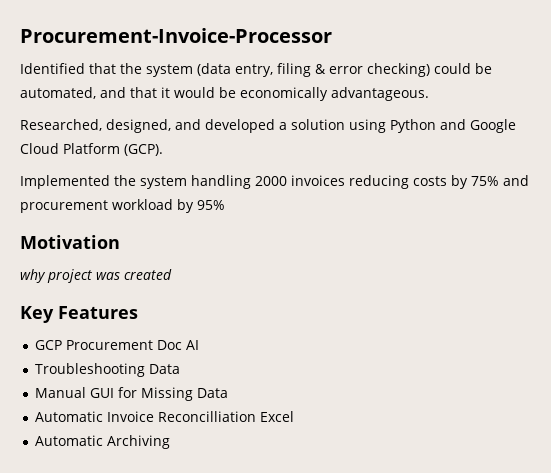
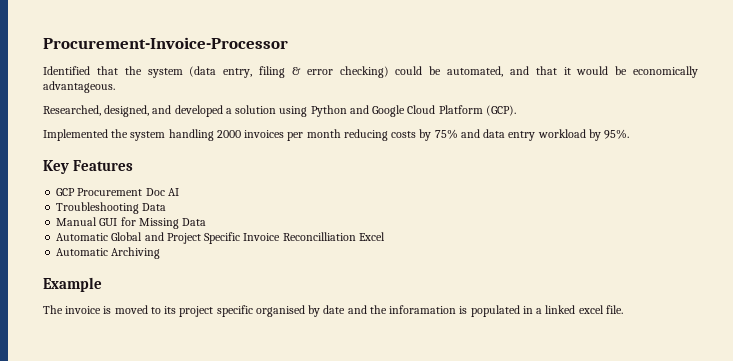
(345, 180) none -> [287,129,341,141] per month
[20,199,225,213] [20,235,120,249] [20,269,172,283] procurement workload by 95% // Motivation // why project was created -> [483,129,630,141] data entry workload by 95%.
(104, 416) none -> [111,232,241,244] Global and Project Specific
(171, 442) none -> [43,277,102,292] [43,305,623,317] // Example // The invoice is moved to its project specific organised by date and the inforamation is populated in a linked excel file.

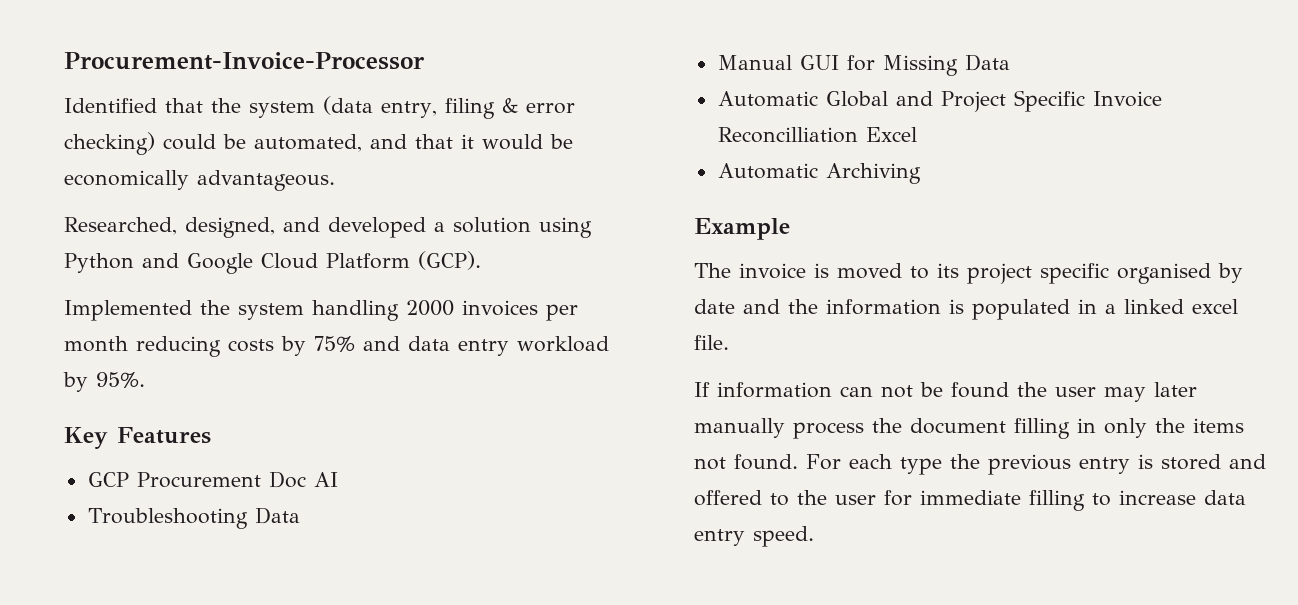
[389,305,457,314] inforamation -> [826,299,941,315] information
(623, 309) none -> [694,382,1197,402] [694,418,1244,439] [694,454,1266,475] [694,490,1246,511] [694,526,814,547] // If information can not be found the user may later manually process the document filling in only the items not found. For each type the previous entry is stored and offered to the user for immediate filling to increase data entry speed.

